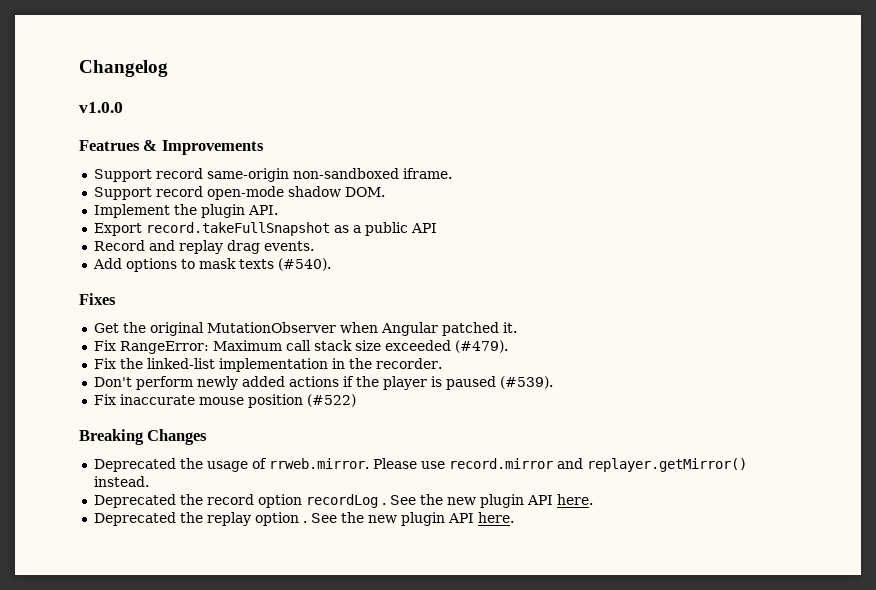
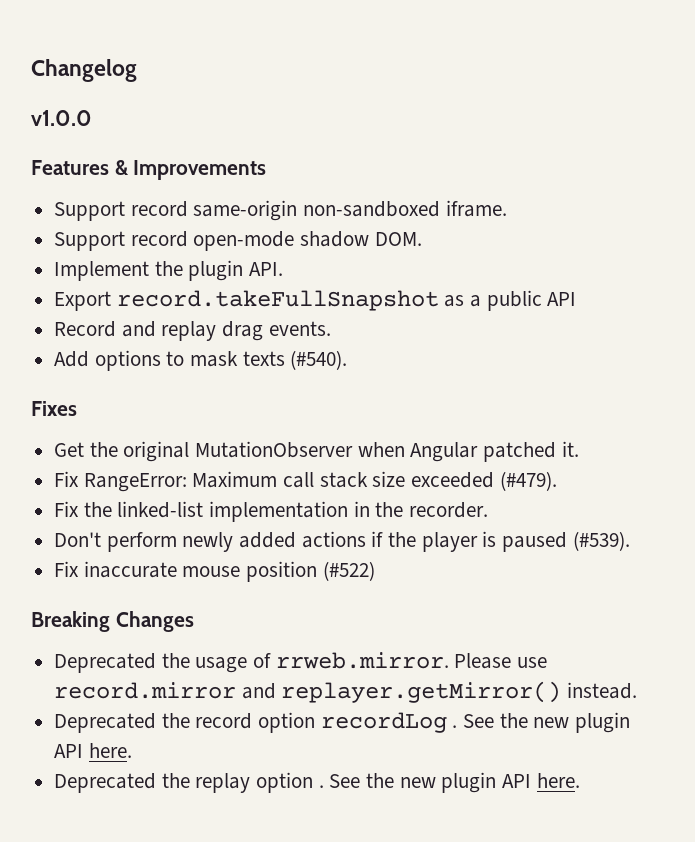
[79,140,140,151] Featrues -> [31,160,109,175] Features

